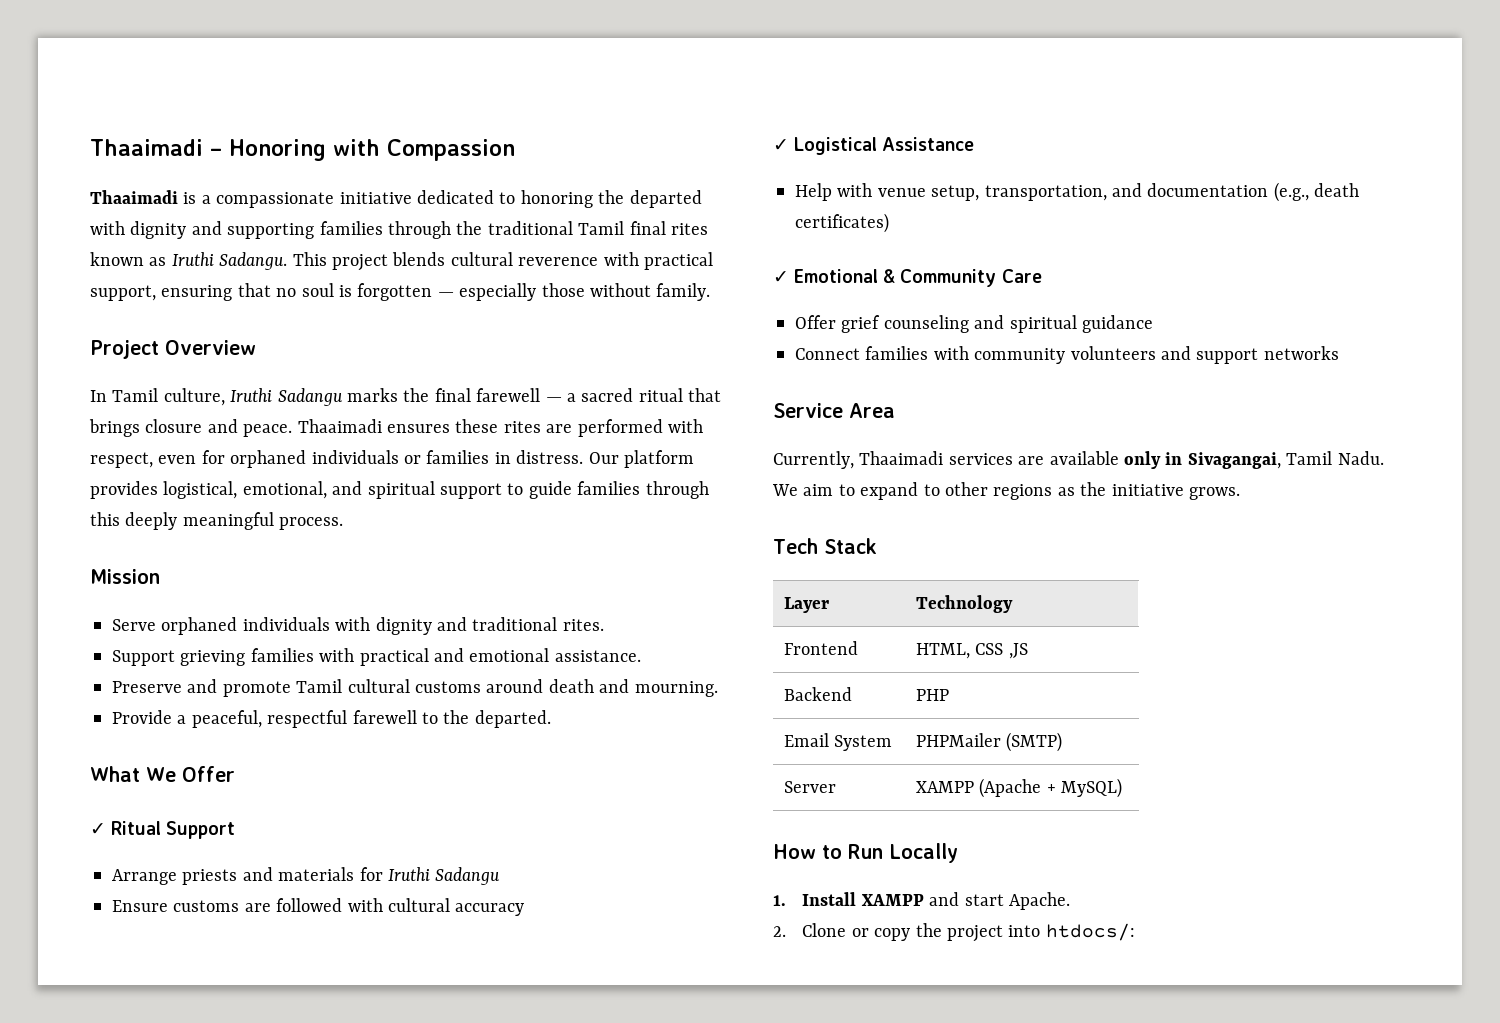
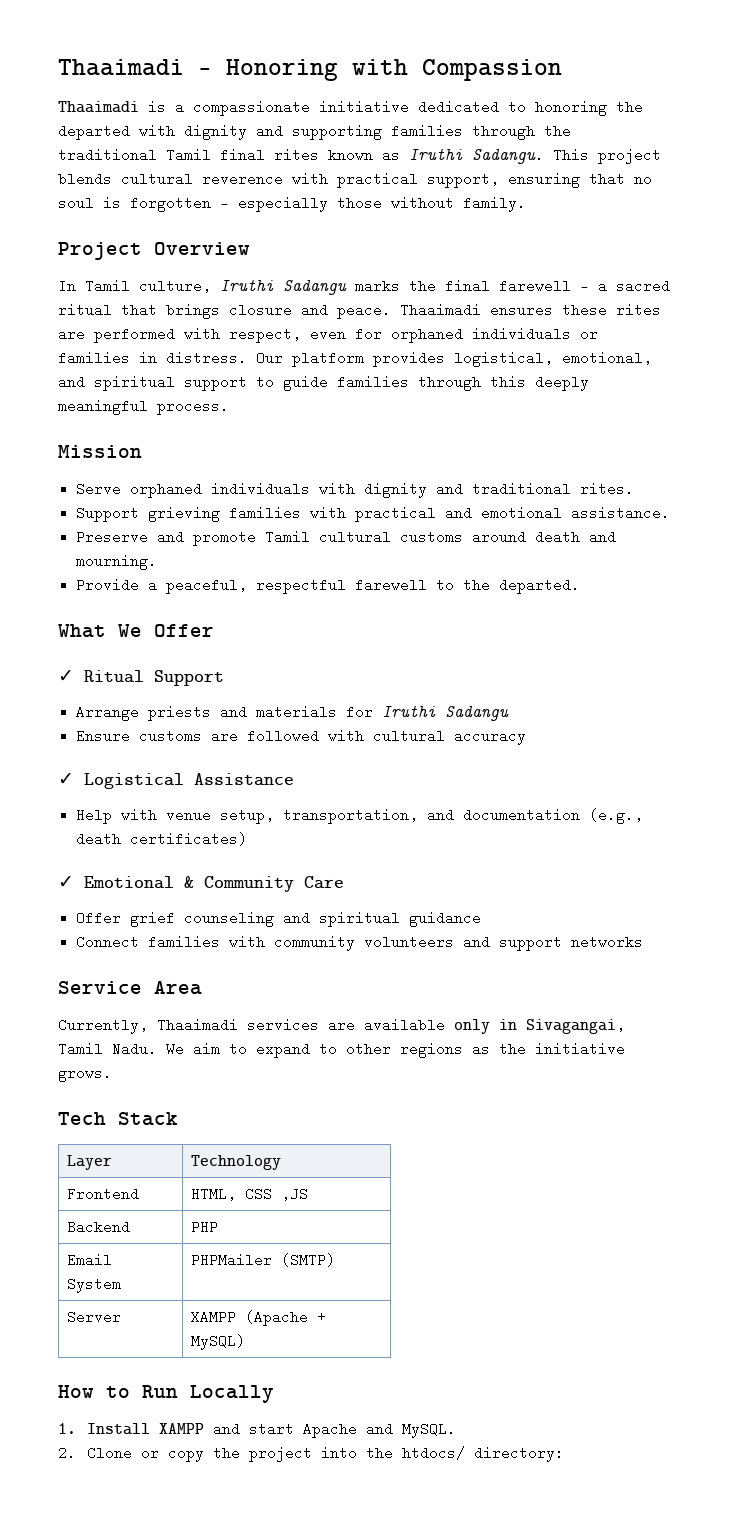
[1009,892,1071,910] Apache. -> [303,1422,457,1438] Apache and MySQL.
[1045,923,1135,941] htdocs/: -> [366,1446,565,1462] the htdocs/ directory:

